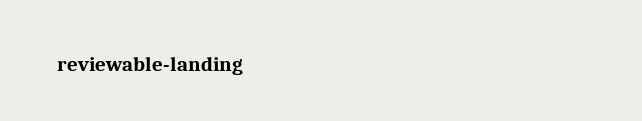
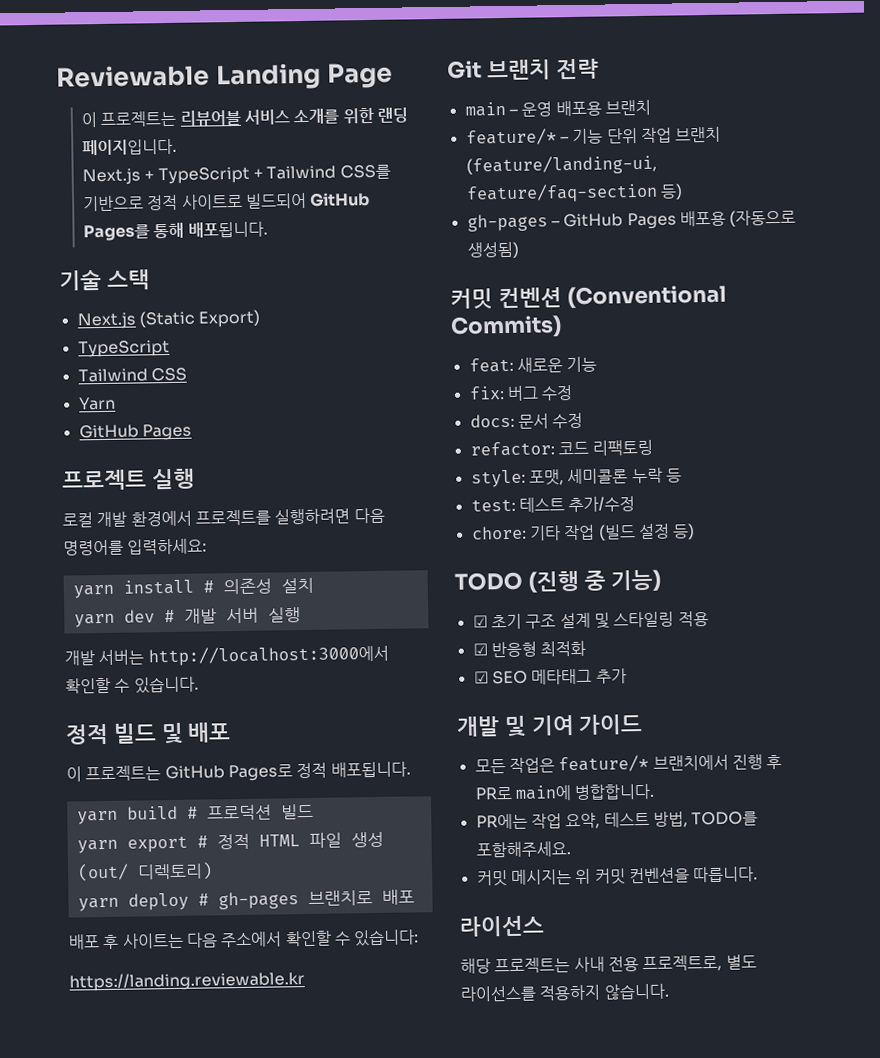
[57,56,243,75] reviewable-landing -> [56,62,393,91] [81,107,408,128] [82,138,178,156] [82,164,391,186] [83,192,371,212] [83,221,268,242] [59,269,150,291] [76,309,261,330] [77,339,170,358] [77,367,187,383] [78,396,116,411] [78,423,192,441] [62,468,195,491] [62,507,385,528] [63,538,208,556] [72,577,314,599] [73,607,301,628] [64,644,389,667] [65,676,199,694] [65,722,232,745] [66,761,411,782] [76,803,314,825] [76,831,384,854] [76,861,213,882] [77,889,415,912] [68,929,420,950] [69,971,305,992] [447,58,599,81] [464,99,651,117] [465,126,722,146] [465,154,657,176] [465,182,683,204] [466,209,797,232] [466,241,519,259] [450,284,727,310] [450,315,562,338] [468,356,598,373] [468,385,574,401] [469,412,584,429] [469,439,654,457] [470,467,682,488] [470,496,636,513] [470,523,696,541] [454,569,662,593] [472,611,709,630] [472,640,587,658] [473,668,627,685] [456,714,644,738] [474,754,783,774] [474,783,656,801] [475,811,759,830] [475,841,571,858] [476,866,759,887] [459,915,545,937] [460,954,757,974] [460,983,669,1002] Reviewable Landing Page // 이 프로젝트는 리뷰어블 서비스 소개를 위한 랜딩 페이지입니다. // Next.js + TypeScript + Tailwind CSS를 기반으로 정적 사이트로 빌드되어 GitHub Pages를 통해 배포됩니다. // 기술 스택 // Next.js (Static Export) // TypeScript // Tailwind CSS // Yarn // GitHub Pages // 프로젝트 실행 // 로컬 개발 환경에서 프로젝트를 실행하려면 다음 명령어를 입력하세요: // yarn install # 의존성 설치 // yarn dev # 개발 서버 실행 // 개발 서버는 http://localhost:3000에서 확인할 수 있습니다. // 정적 빌드 및 배포 // 이 프로젝트는 GitHub Pages로 정적 배포됩니다. // yarn build # 프로덕션 빌드 // yarn export # 정적 HTML 파일 생성 (out/ 디렉토리) // yarn deploy # gh-pages 브랜치로 배포 // 배포 후 사이트는 다음 주소에서 확인할 수 있습니다: // https://landing.reviewable.kr // Git 브랜치 전략 // main – 운영 배포용 브랜치 // feature/* – 기능 단위 작업 브랜치 (feature/landing-ui, feature/faq-section 등) // gh-pages – GitHub Pages 배포용 (자동으로 생성됨) // 커밋 컨벤션 (Conventional Commits) // feat: 새로운 기능 // fix: 버그 수정 // docs: 문서 수정 // refactor: 코드 리팩토링 // style: 포맷, 세미콜론 누락 등 // test: 테스트 추가/수정 // chore: 기타 작업 (빌드 설정 등) // TODO (진행 중 기능) // ☑ 초기 구조 설계 및 스타일링 적용 // ☑ 반응형 최적화 // ☑ SEO 메타태그 추가 // 개발 및 기여 가이드 // 모든 작업은 feature/* 브랜치에서 진행 후 PR로 main에 병합합니다. // PR에는 작업 요약, 테스트 방법, TODO를 포함해주세요. // 커밋 메시지는 위 커밋 컨벤션을 따릅니다. // 라이선스 // 해당 프로젝트는 사내 전용 프로젝트로, 별도 라이선스를 적용하지 않습니다.

